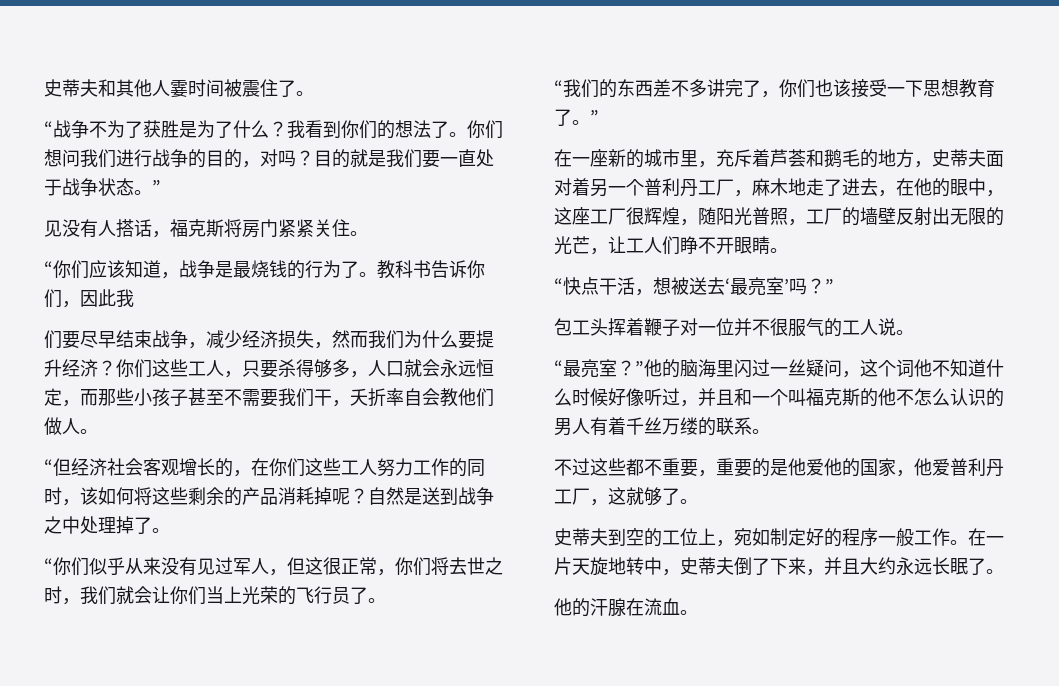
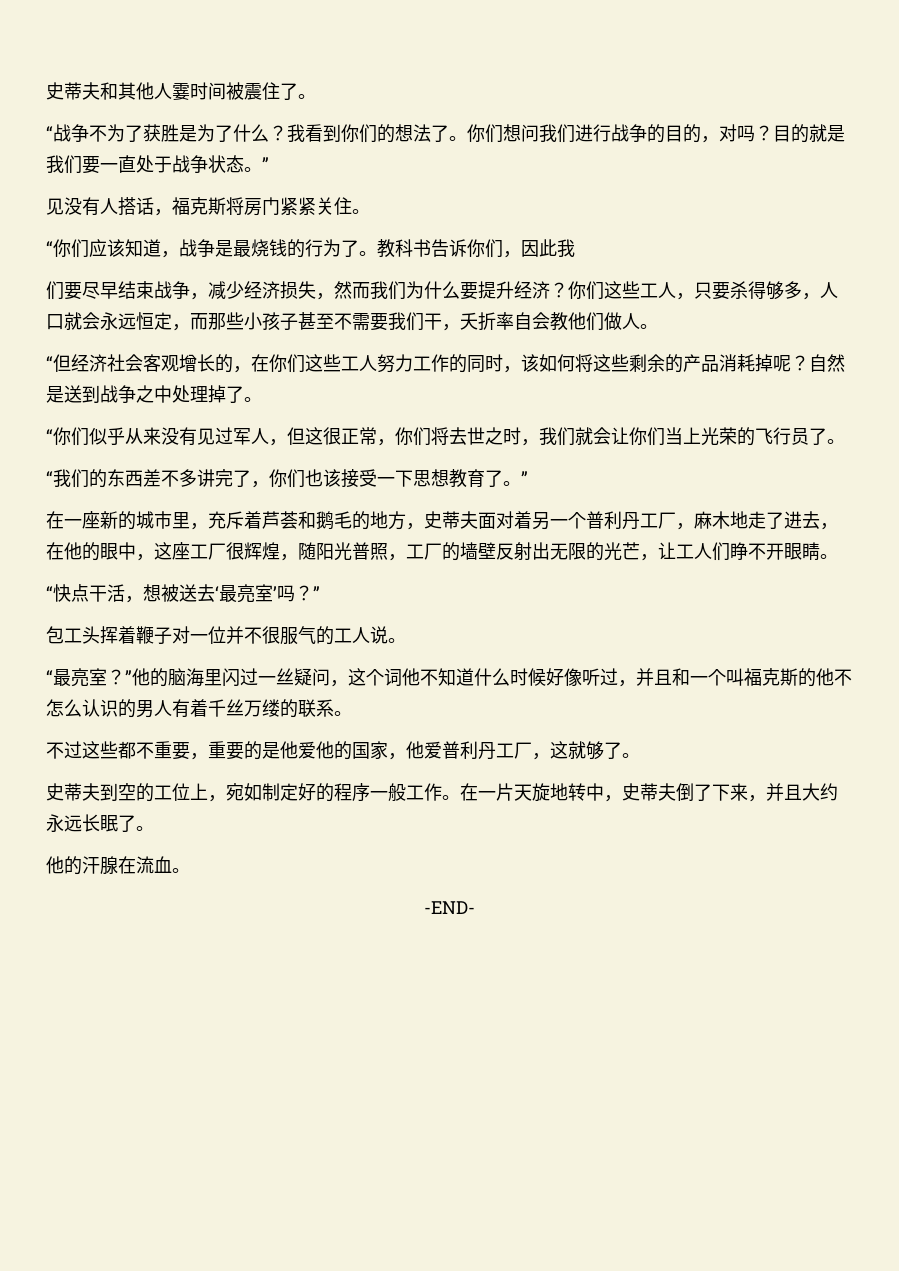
(698, 612) none -> [424,901,475,914] // -END-

